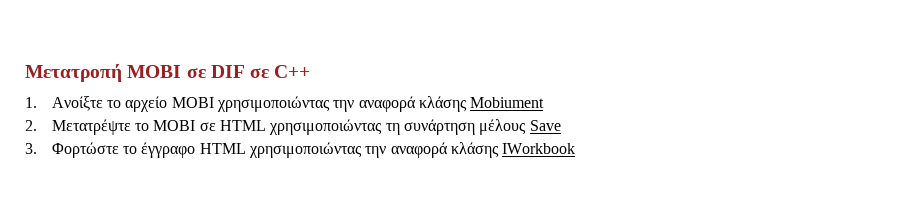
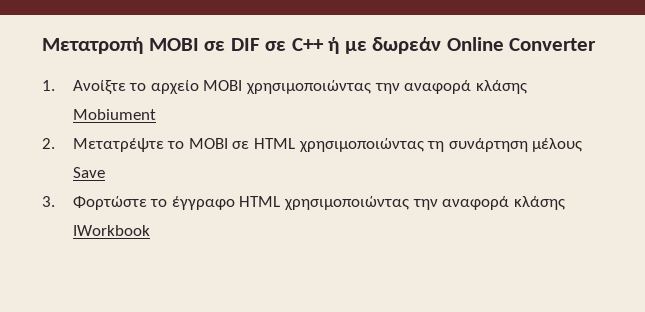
(311, 71) none -> [328,37,597,54] ή με δωρεάν Online Converter

